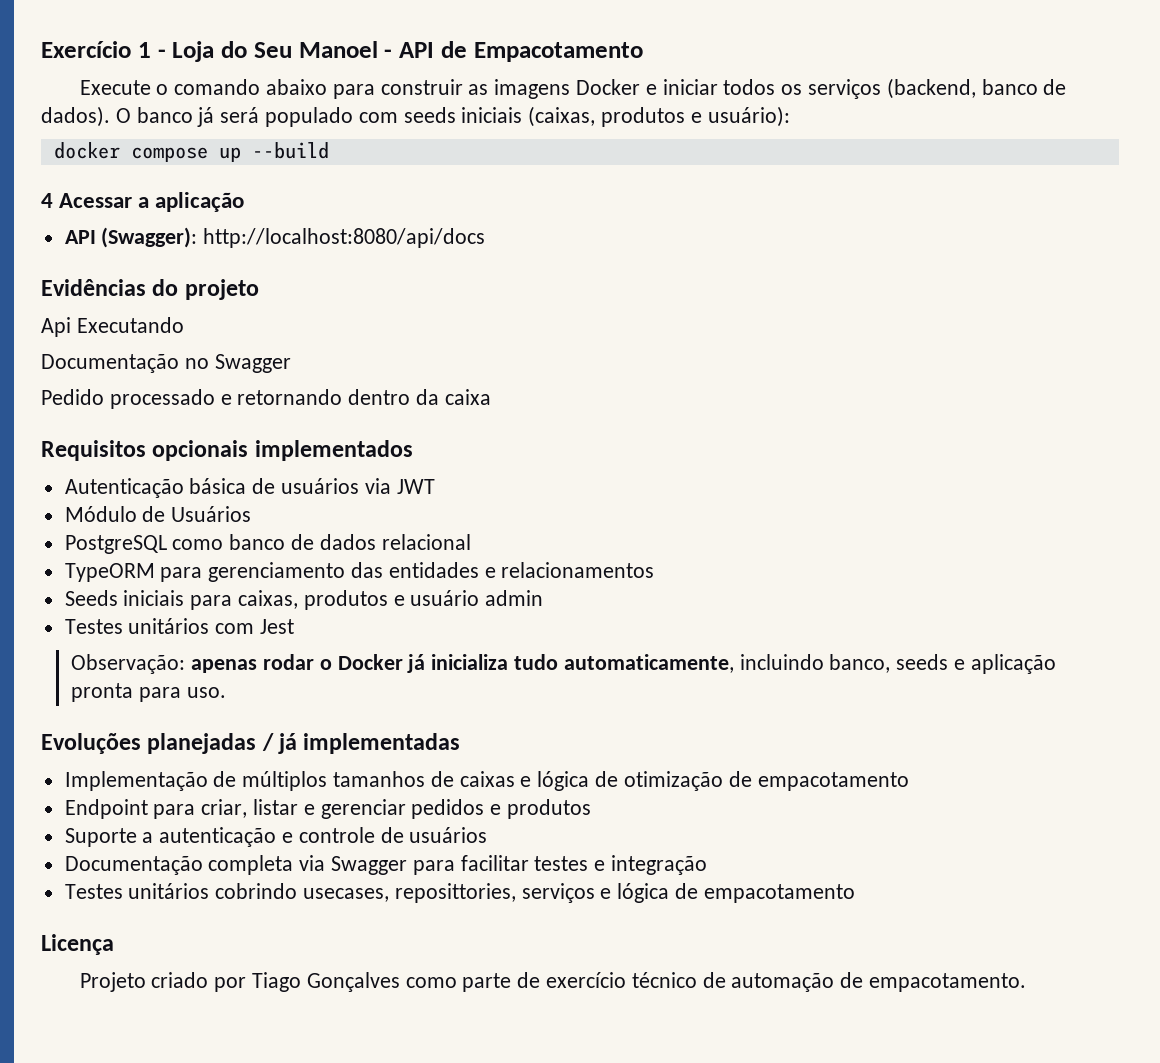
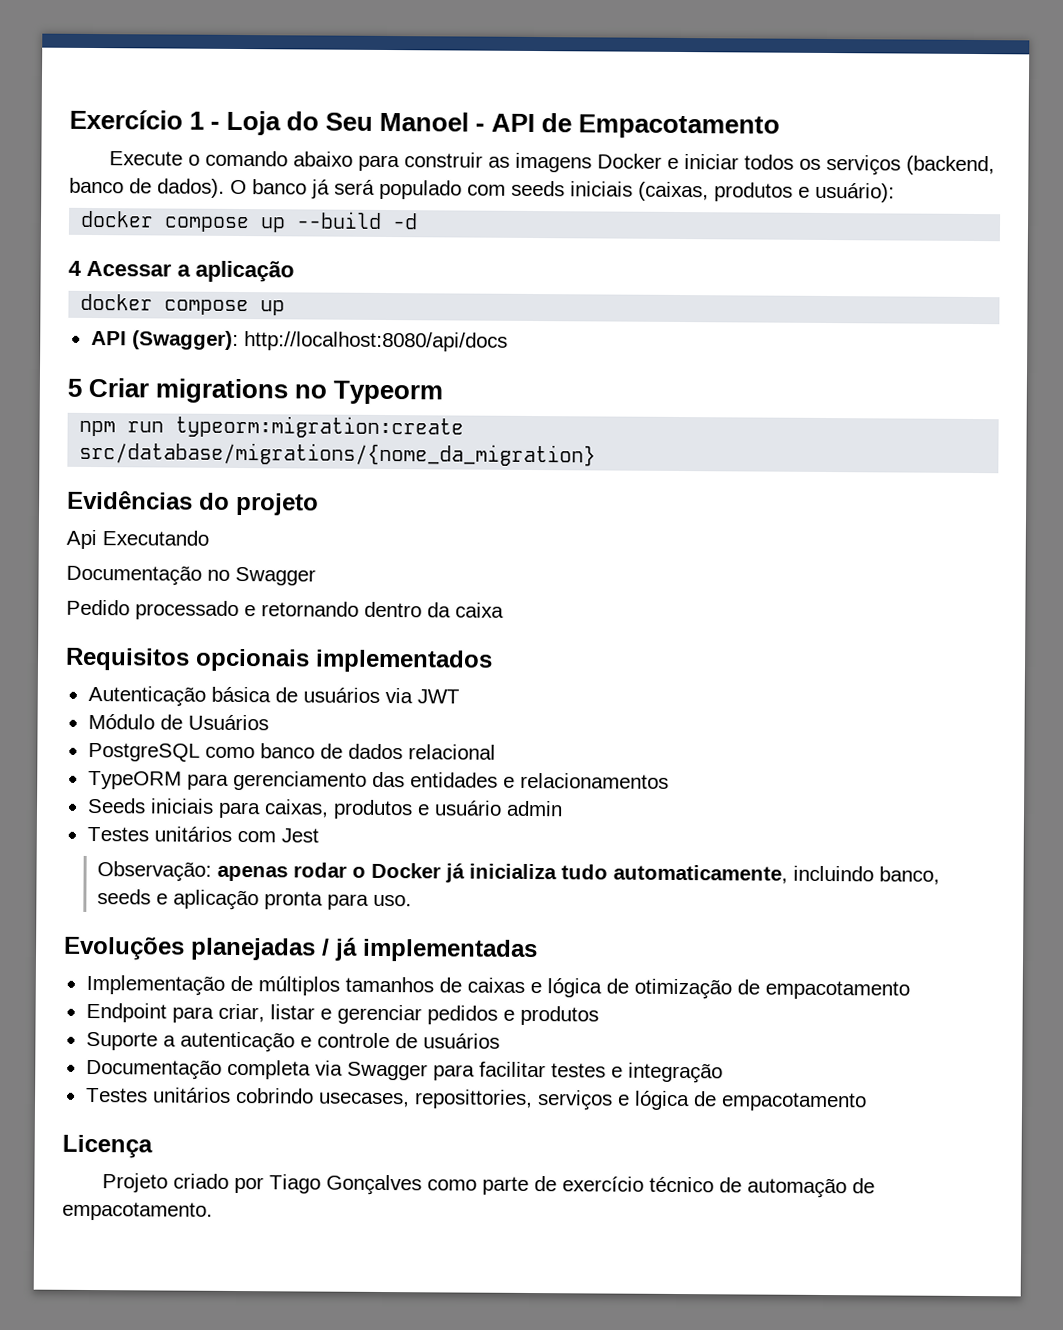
(329, 150) none -> [392,213,419,230] -d
(245, 202) none -> [80,293,286,316] // docker compose up
(486, 238) none -> [67,377,444,405] [79,415,465,439] [79,441,597,467] // 5 Criar migrations no Typeorm // npm run typeorm:migration:create src/database/migrations/{nome_da_migration}

